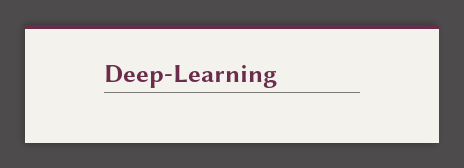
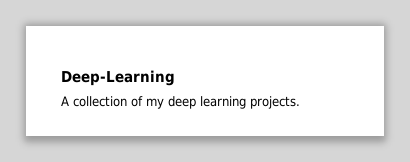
(277, 76) none -> [61,96,300,109] // A collection of my deep learning projects.

